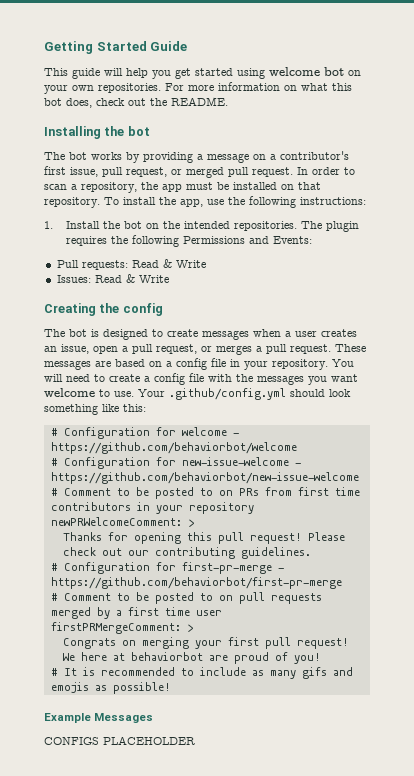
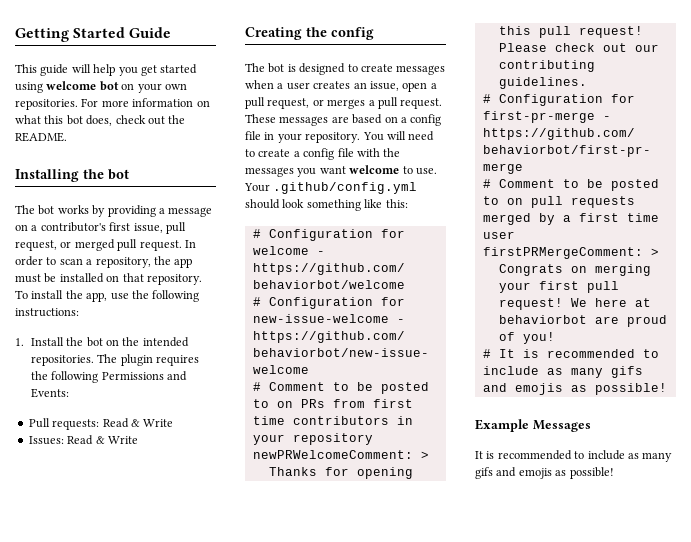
[44,736,195,745] CONFIGS PLACEHOLDER -> [475,450,673,462] [475,467,614,479] It is recommended to include as many gifs and emojis as possible!

